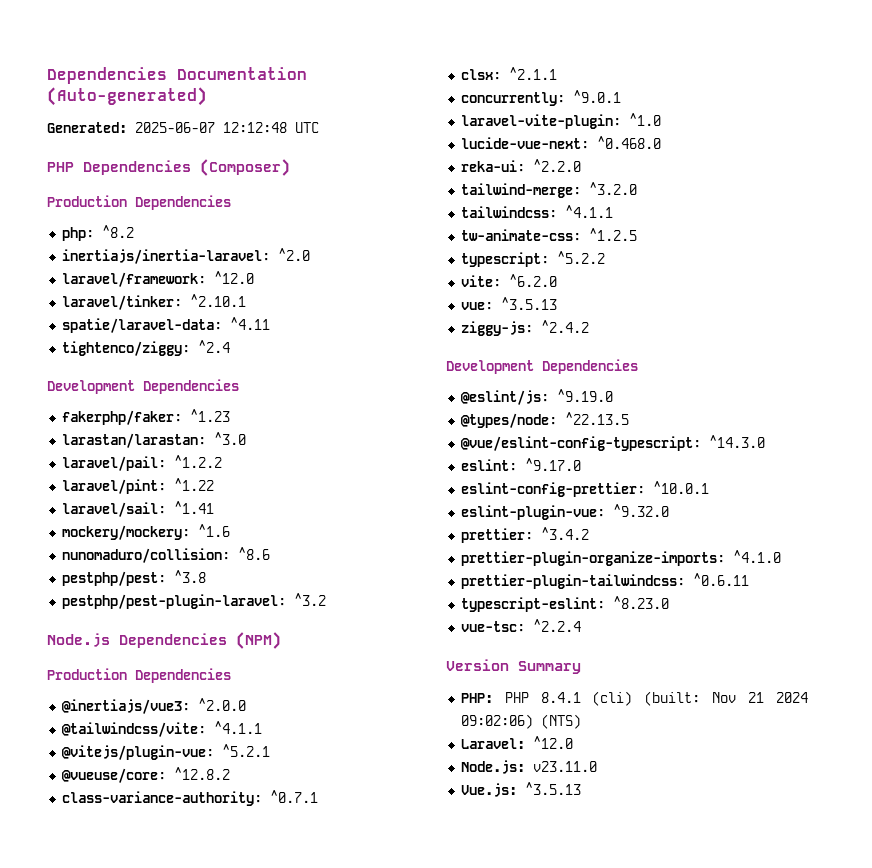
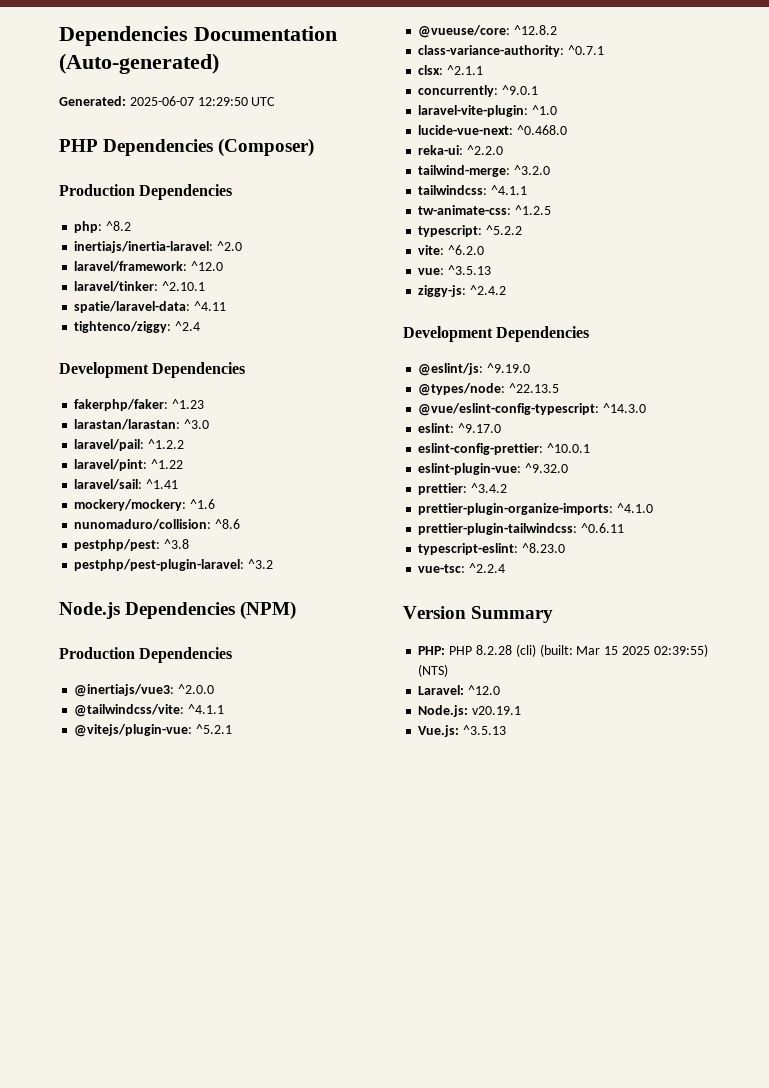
[223,122,287,133] 12:12:48 -> [197,97,248,106] 12:29:50
[540,692,581,703] 8.4.1 -> [475,645,512,655] 8.2.28
[712,692,808,703] [460,714,533,729] Nov 21 2024 09:02:06) -> [576,644,708,657] Mar 15 2025 02:39:55)
[532,761,597,772] v23.11.0 -> [472,706,522,715] v20.19.1

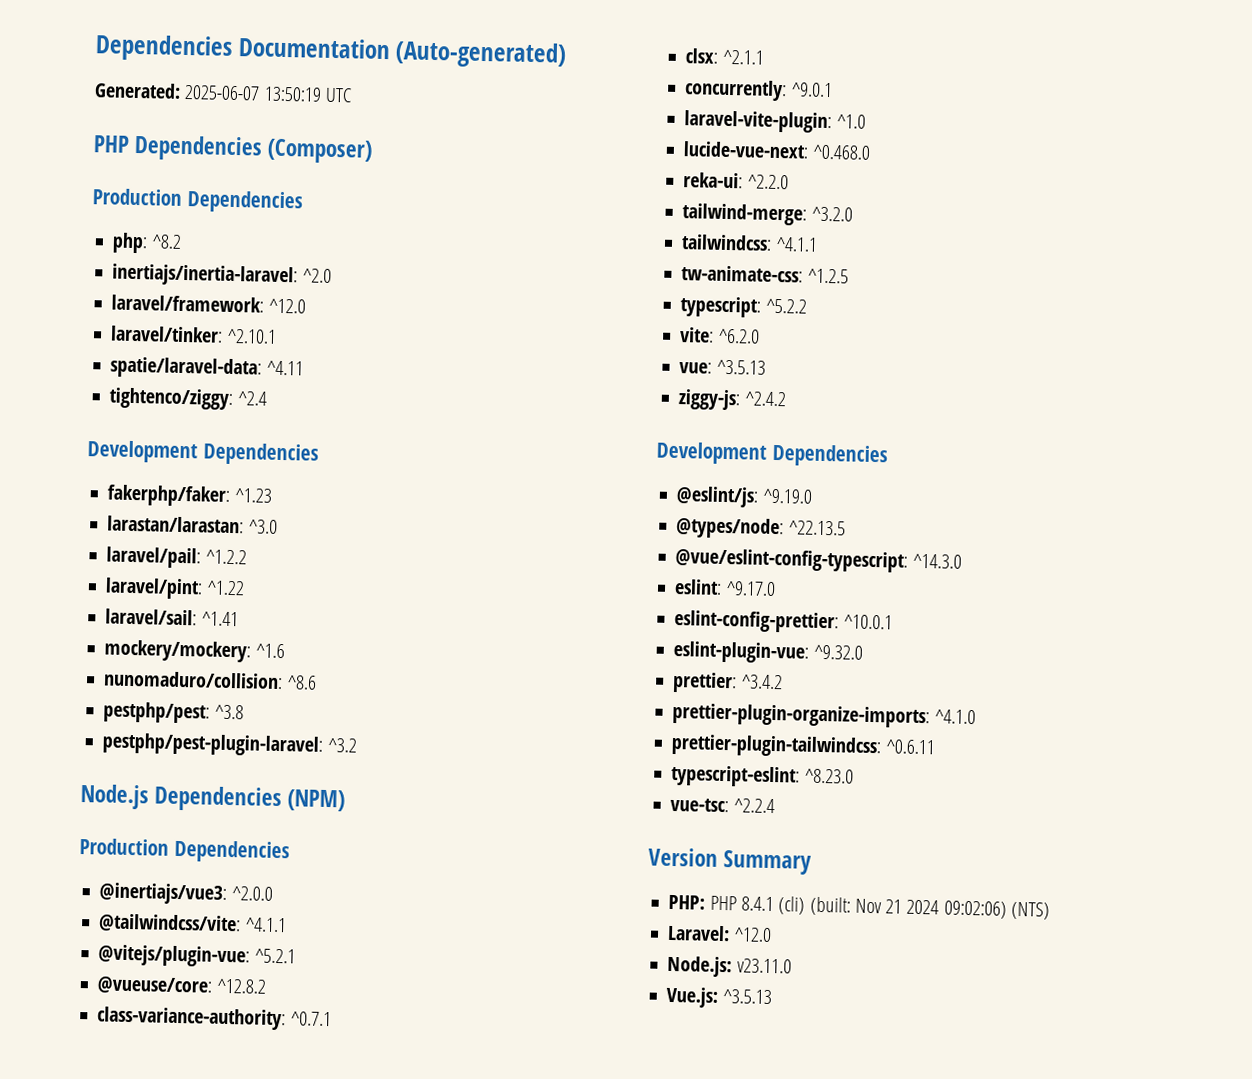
[197,97,248,106] 12:29:50 -> [263,86,322,102] 13:50:19
[475,645,512,655] 8.2.28 -> [740,896,774,912] 8.4.1
[576,644,708,657] Mar 15 2025 02:39:55) -> [854,898,1007,919] Nov 21 2024 09:02:06)
[472,706,522,715] v20.19.1 -> [736,958,792,974] v23.11.0

